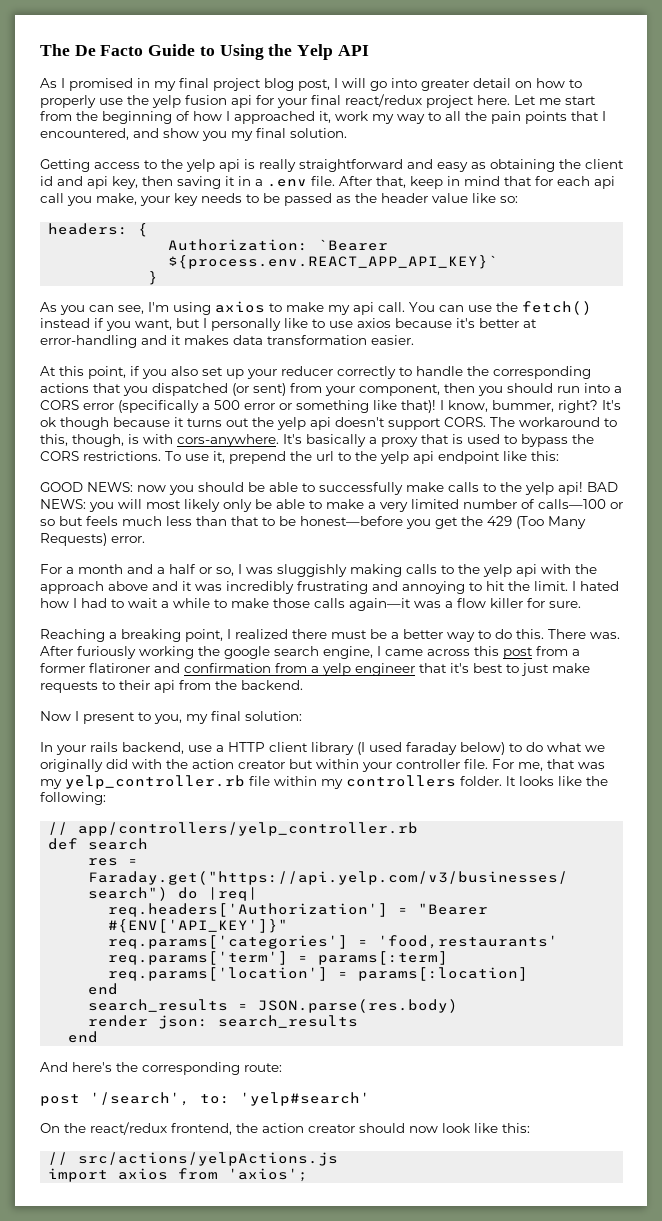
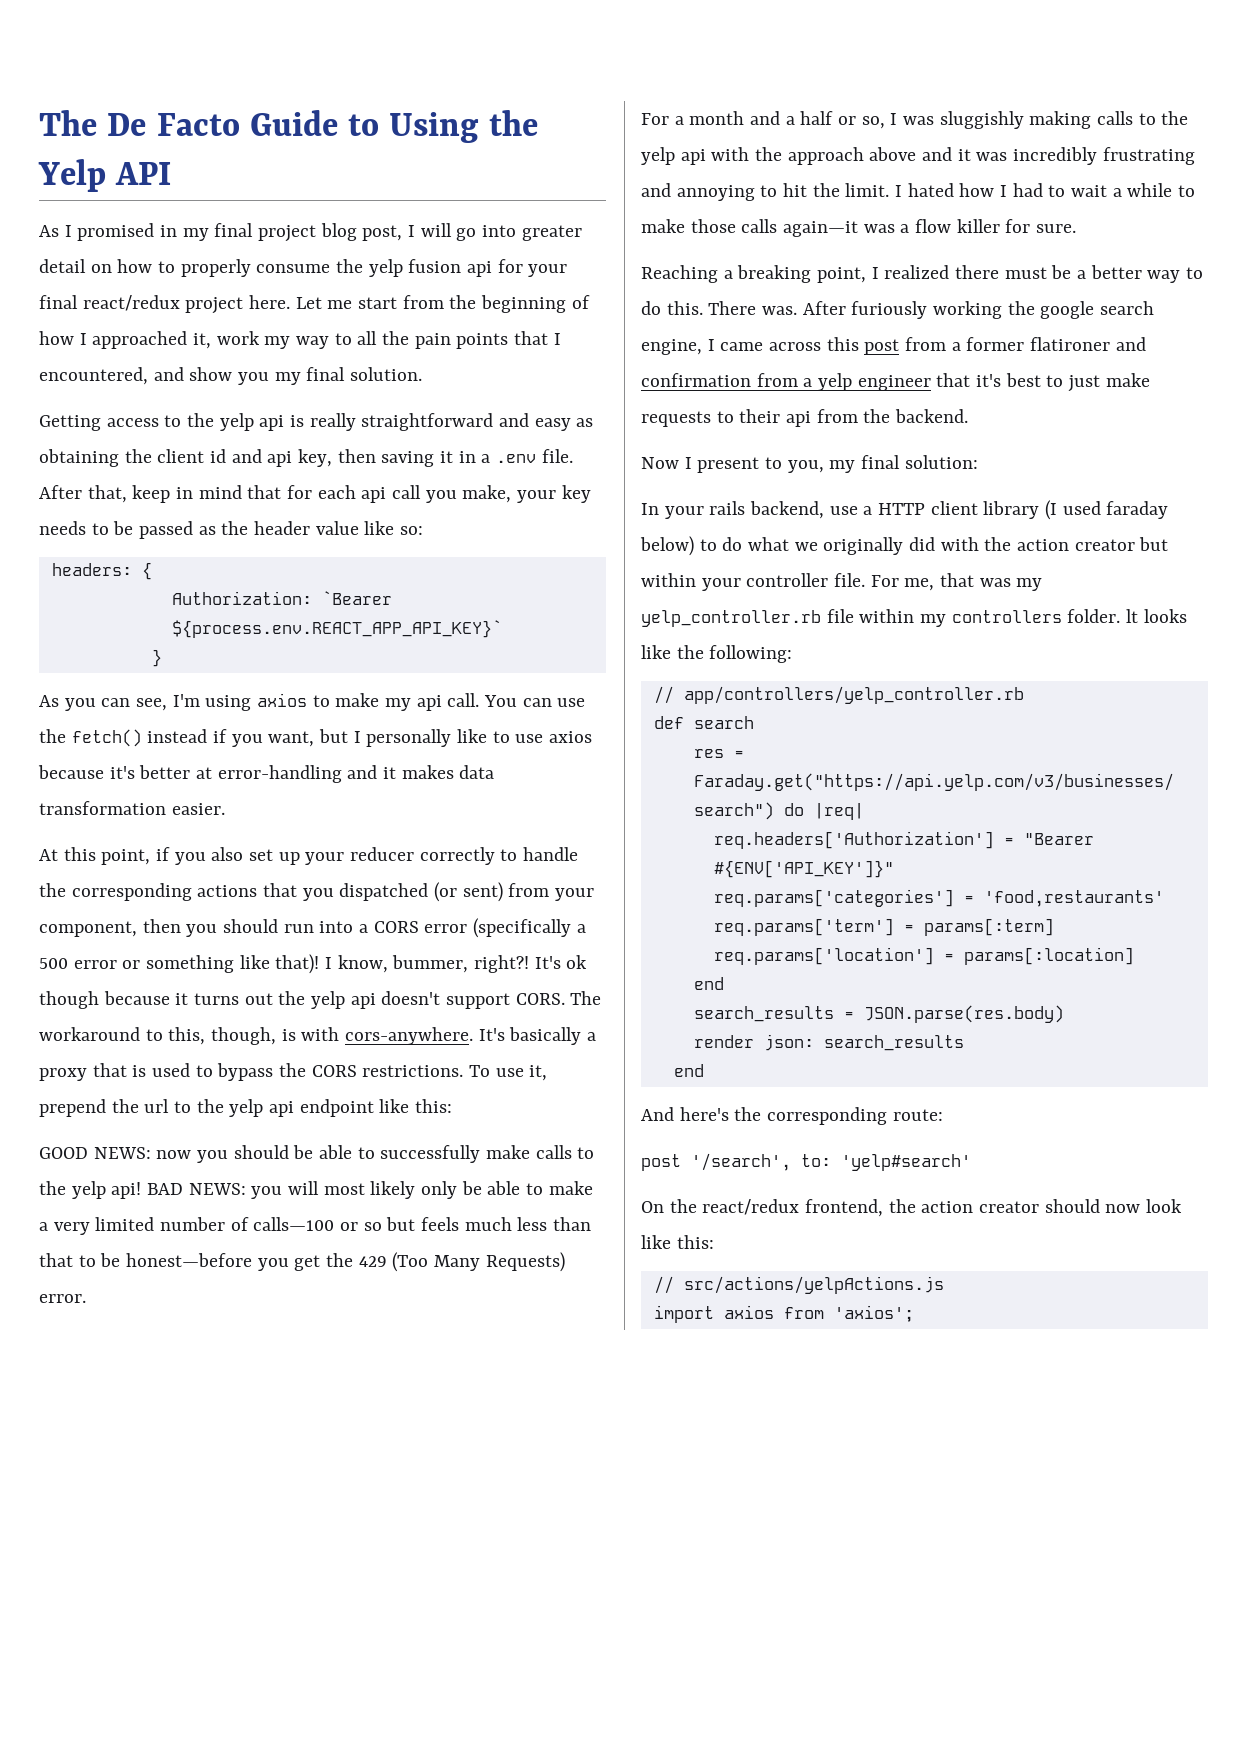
[99,98,123,105] use -> [256,264,331,273] consume
[558,400,598,413] right? -> [474,955,530,973] right?!

